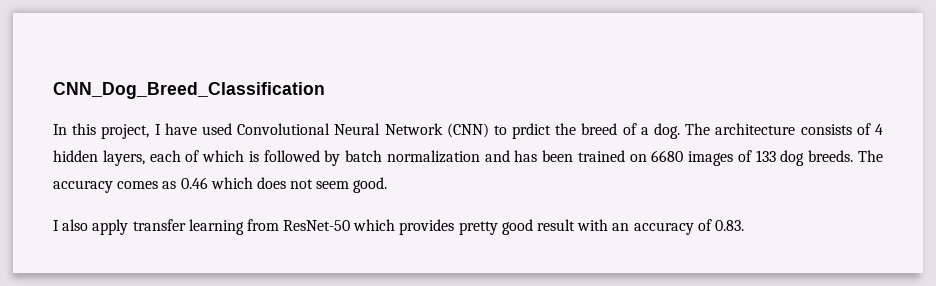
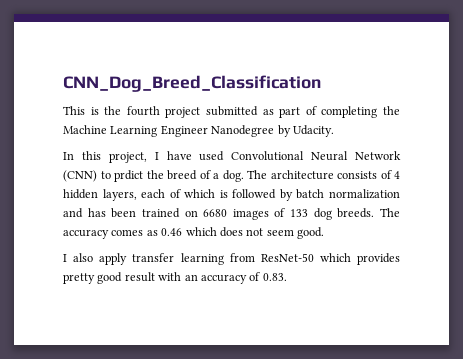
(325, 90) none -> [63,106,400,118] [63,125,334,137] // This is the fourth project submitted as part of completing the Machine Learning Engineer Nanodegree by Udacity.

